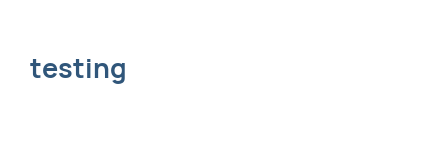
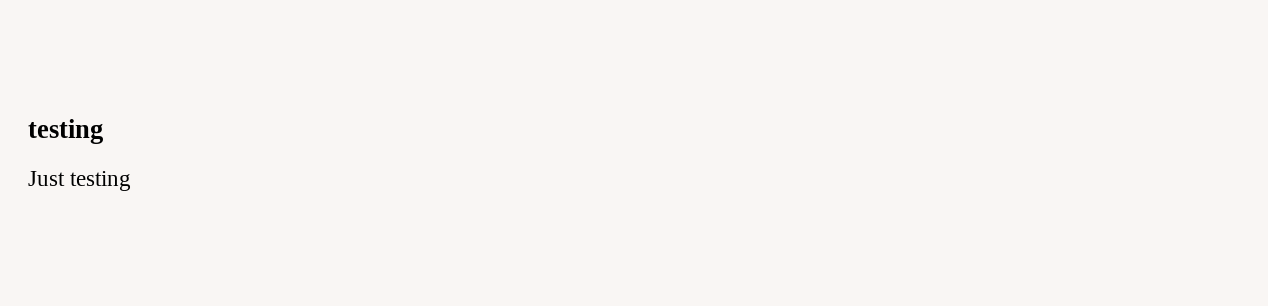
[30,59,127,84] testing -> [28,119,103,144] [28,171,132,191] testing // Just testing

